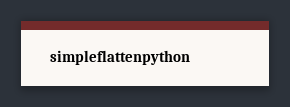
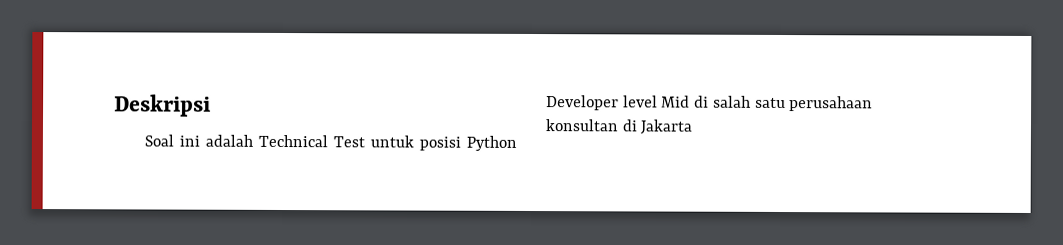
[50,50,190,65] simpleflattenpython -> [114,94,211,117] [144,134,517,151] [546,95,874,112] [545,119,694,135] Deskripsi // Soal ini adalah Technical Test untuk posisi Python Developer level Mid di salah satu perusahaan konsultan di Jakarta

